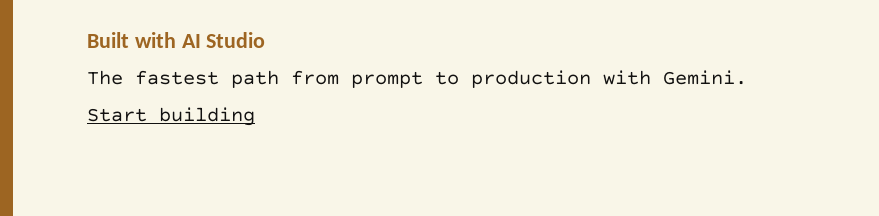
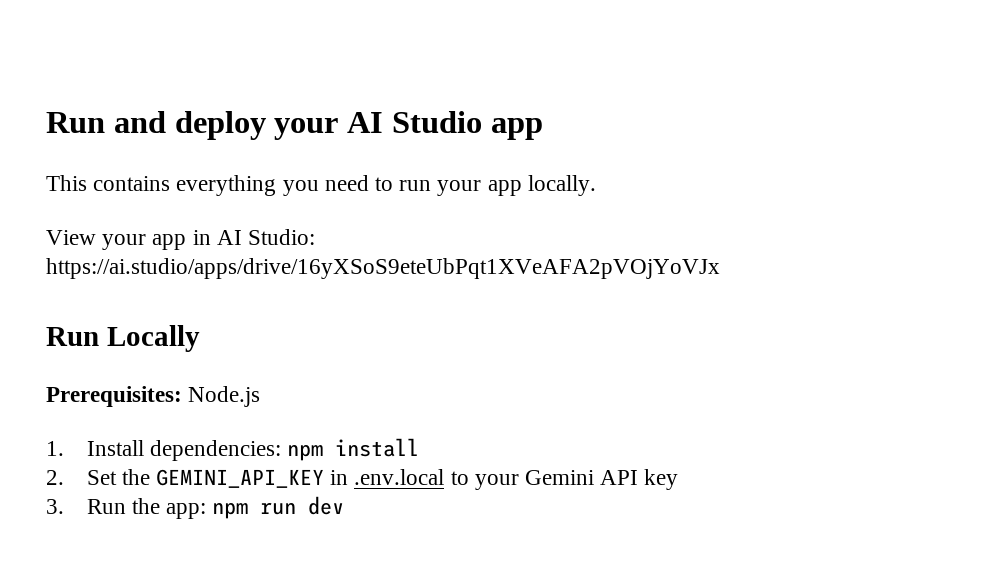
[87,32,266,48] [87,70,747,88] [87,107,255,126] Built with AI Studio // The fastest path from prompt to production with Gemini. // Start building -> [46,111,543,140] [46,175,596,196] [46,229,316,250] [46,258,720,279] [46,325,200,352] [46,386,261,407] [46,438,420,461] [46,469,679,490] [46,496,345,519] Run and deploy your AI Studio app // This contains everything you need to run your app locally. // View your app in AI Studio: https://ai.studio/apps/drive/16yXSoS9eteUbPqt1XVeAFA2pVOjYoVJx // Run Locally // Prerequisites: Node.js // 1. Install dependencies: npm install // 2. Set the GEMINI_API_KEY in .env.local to your Gemini API key // 3. Run the app: npm run dev

